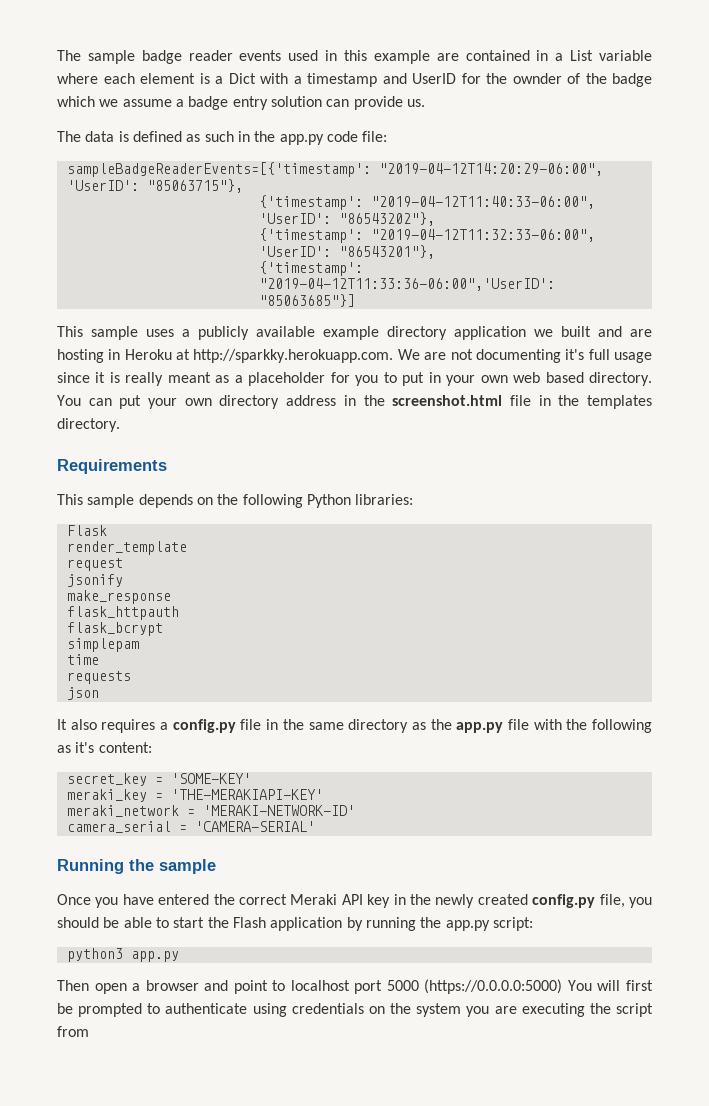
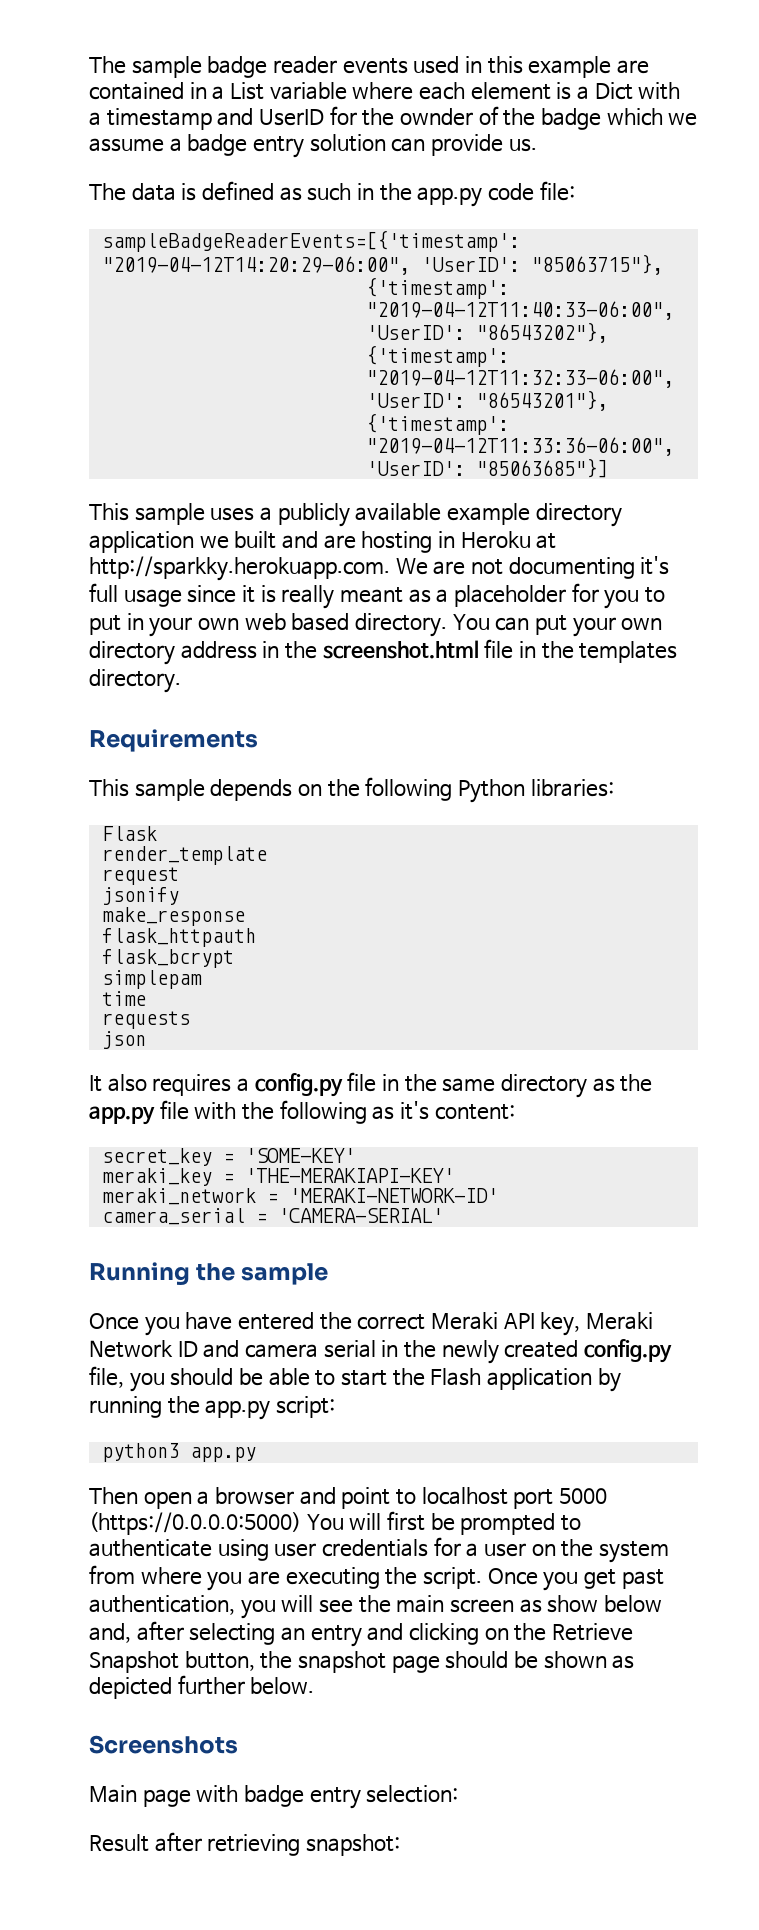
[367,894,391,908] key -> [540,1312,653,1336] [89,1340,376,1358] key, Meraki Network ID and camera serial
[291,1003,364,1014] credentials -> [274,1537,526,1557] user credentials for a user
(462, 1010) none -> [89,1565,202,1585] from where
[616,1003,653,1017] [57,1026,89,1037] script from -> [422,1567,664,1591] [89,1595,662,1619] [89,1621,633,1647] [89,1651,635,1673] [89,1675,315,1699] [89,1735,238,1754] [89,1785,459,1809] [89,1832,400,1856] script. Once you get past authentication, you will see the main screen as show below and, after selecting an entry and clicking on the Retrieve Snapshot button, the snapshot page should be shown as depicted further below. // Screenshots // Main page with badge entry selection: // Result after retrieving snapshot:

